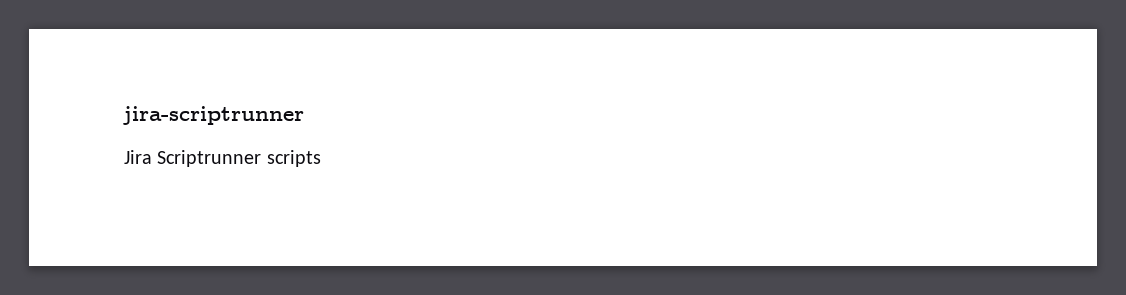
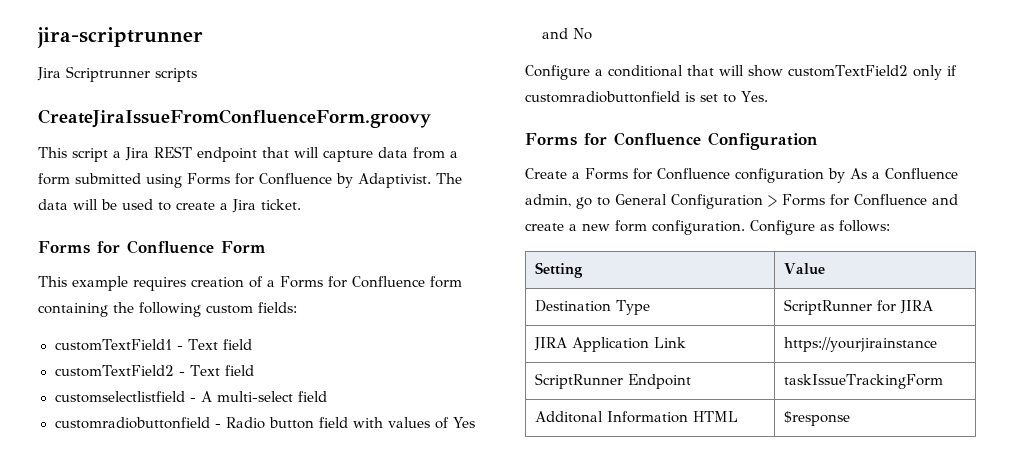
(321, 158) none -> [38,109,431,128] [38,146,458,162] [38,173,462,188] [38,199,301,213] [38,240,266,254] [38,276,462,291] [38,302,297,317] [54,339,253,351] [54,365,255,377] [54,391,327,403] [54,417,476,429] [541,28,592,40] [525,65,957,80] [525,91,768,103] [525,132,818,150] [525,168,958,183] [525,194,958,209] [525,220,890,235] [535,262,584,278] [784,263,826,275] [535,300,651,315] [784,299,934,315] [534,337,687,352] [784,337,938,352] [535,373,692,389] [784,374,944,389] [535,411,739,423] [784,411,851,426] // CreateJiraIssueFromConfluenceForm.groovy // This script a Jira REST endpoint that will capture data from a form submitted using Forms for Confluence by Adaptivist. The data will be used to create a Jira ticket. // Forms for Confluence Form // This example requires creation of a Forms for Confluence form containing the following custom fields: // customTextField1 - Text field // customTextField2 - Text field // customselectlistfield - A multi-select field // customradiobuttonfield - Radio button field with values of Yes and No // Configure a conditional that will show customTextField2 only if customradiobuttonfield is set to Yes. // Forms for Confluence Configuration // Create a Forms for Confluence configuration by As a Confluence admin, go to General Configuration > Forms for Confluence and create a new form configuration. Configure as follows: // Setting | Value // Destination Type | ScriptRunner for JIRA // JIRA Application Link | https://yourjirainstance // ScriptRunner Endpoint | taskIssueTrackingForm // Additonal Information HTML | $response

